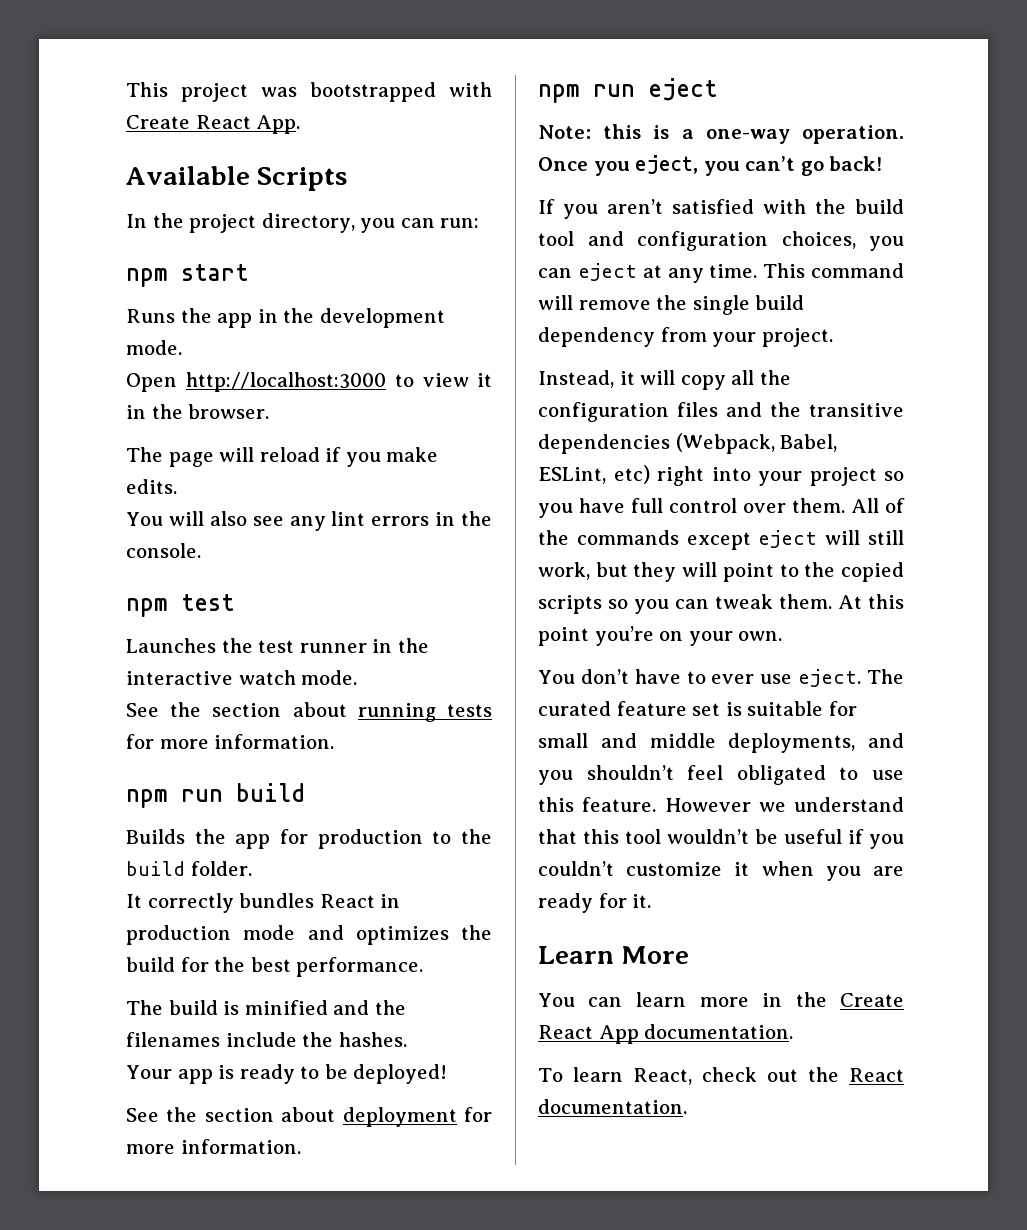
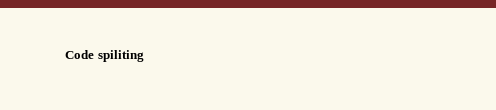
[126,82,492,102] [126,115,301,134] [126,166,348,191] [126,213,480,233] [126,264,248,287] [126,308,445,328] [126,340,182,355] [126,372,492,392] [126,404,270,419] [126,447,439,467] [126,479,177,494] [126,511,492,531] [126,543,201,558] [126,594,234,617] [126,638,429,653] [126,670,358,685] [126,702,493,722] [126,734,335,749] [126,783,305,808] [126,829,493,849] [126,861,252,876] [126,893,401,913] [126,925,492,945] [126,957,424,977] [126,1000,406,1015] [126,1032,407,1047] [126,1064,448,1084] [126,1107,493,1127] [126,1139,301,1154] [538,78,717,103] [538,124,904,144] [538,155,883,176] [538,199,904,219] [538,231,904,251] [538,263,904,283] [538,295,805,315] [538,327,833,347] [538,370,791,390] [538,402,904,422] [538,433,838,454] [538,465,904,486] [538,498,905,518] [538,530,904,550] [538,562,904,582] [538,594,904,614] [538,626,783,646] [538,669,904,687] [538,701,857,716] [538,733,904,753] [538,765,904,785] [538,797,904,812] [538,829,904,849] [538,861,904,881] [538,893,652,913] [538,946,690,964] [538,992,904,1007] [538,1024,794,1044] [538,1067,904,1085] [538,1099,687,1114] This project was bootstrapped with Create React App. // Available Scripts // In the project directory, you can run: // npm start // Runs the app in the development mode. // Open http://localhost:3000 to view it in the browser. // The page will reload if you make edits. // You will also see any lint errors in the console. // npm test // Launches the test runner in the interactive watch mode. // See the section about running tests for more information. // npm run build // Builds the app for production to the build folder. // It correctly bundles React in production mode and optimizes the build for the best performance. // The build is minified and the filenames include the hashes. // Your app is ready to be deployed! // See the section about deployment for more information. // npm run eject // Note: this is a one-way operation. Once you eject, you can’t go back! // If you aren’t satisfied with the build tool and configuration choices, you can eject at any time. This command will remove the single build dependency from your project. // Instead, it will copy all the configuration files and the transitive dependencies (Webpack, Babel, ESLint, etc) right into your project so you have full control over them. All of the commands except eject will still work, but they will point to the copied scripts so you can tweak them. At this point you’re on your own. // You don’t have to ever use eject. The curated feature set is suitable for small and middle deployments, and you shouldn’t feel obligated to use this feature. However we understand that this tool wouldn’t be useful if you couldn’t customize it when you are ready for it. // Learn More // You can learn more in the Create React App documentation. // To learn React, check out the React documentation. -> [65,50,144,62] Code spiliting

